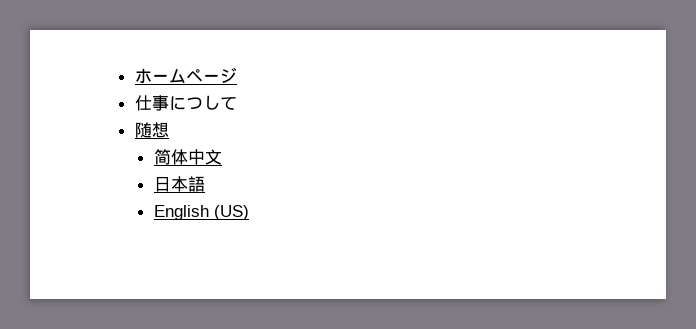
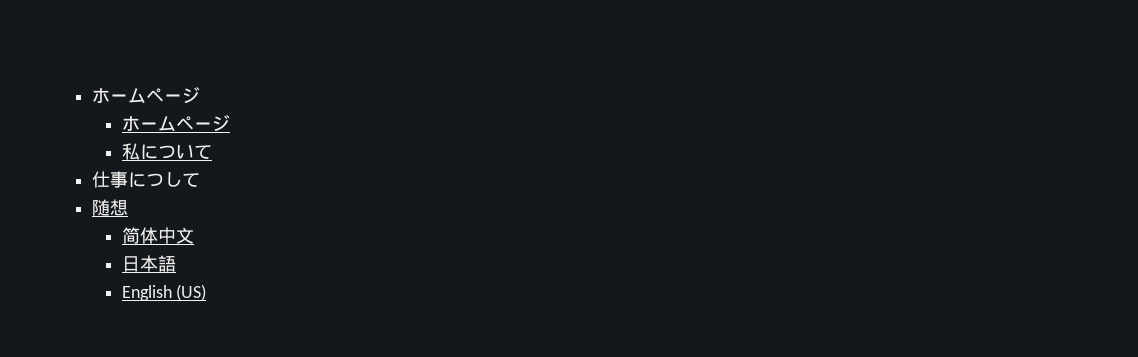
[134,67,237,84] ホームページ -> [92,87,201,104] [121,115,230,132] [121,143,212,160] ホームページ // ホームページ // 私について

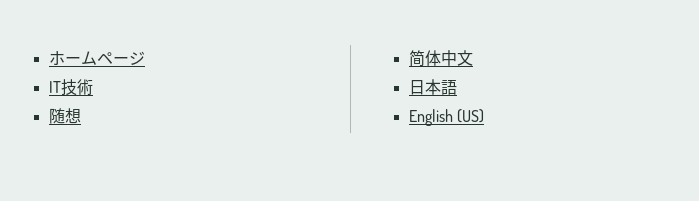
[92,87,201,104] [121,115,230,132] [121,143,212,160] [92,171,201,188] ホームページ // ホームページ // 私について // 仕事につして -> [48,51,145,65] [48,79,93,96] ホームページ // IT技術

